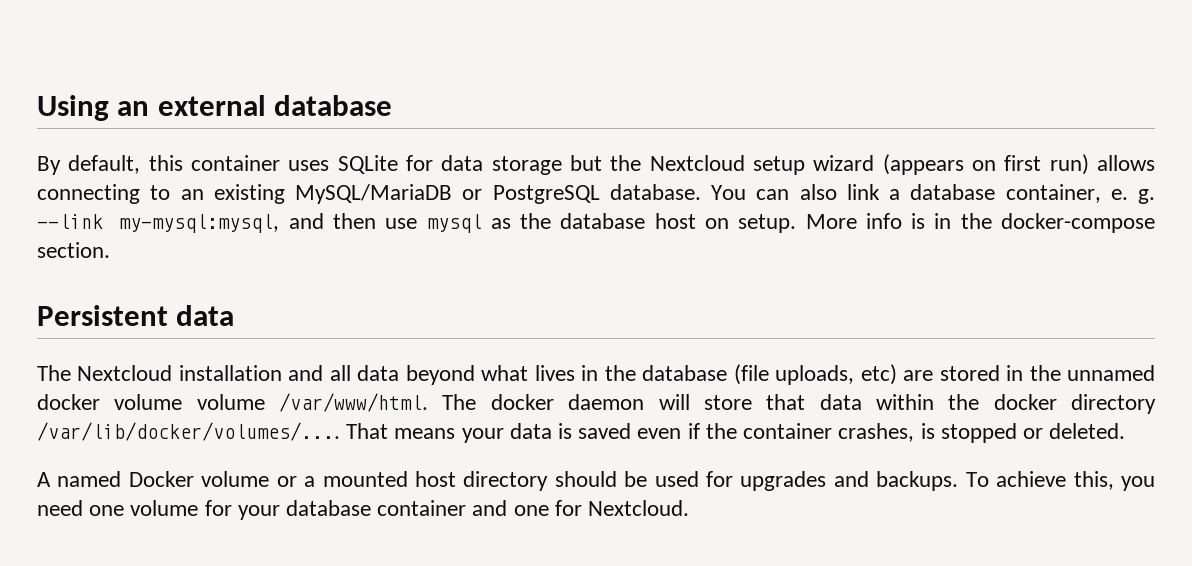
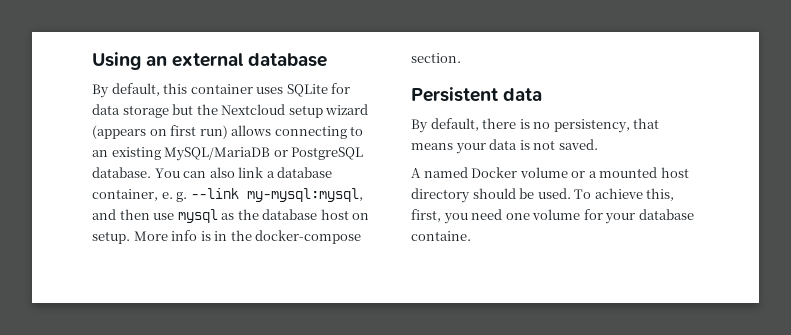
[37,364,1156,385] [37,393,1157,414] [37,422,1126,443] The Nextcloud installation and all data beyond what lives in the database (file uploads, etc) are stored in the unnamed docker volume volume /var/www/html. The docker daemon will store that data within the docker directory /var/lib/docker/volumes/.... That means your data is saved even if the container crashes, is stopped or deleted. -> [411,118,660,133] [411,139,598,154] By default, there is no persistency, that means your data is not saved.
[654,471,959,491] used for upgrades and backups. -> [537,188,571,199] used.
(1114, 480) none -> [411,209,441,222] first,
[377,500,690,516] container and one for Nextcloud. -> [411,231,471,241] containe.

